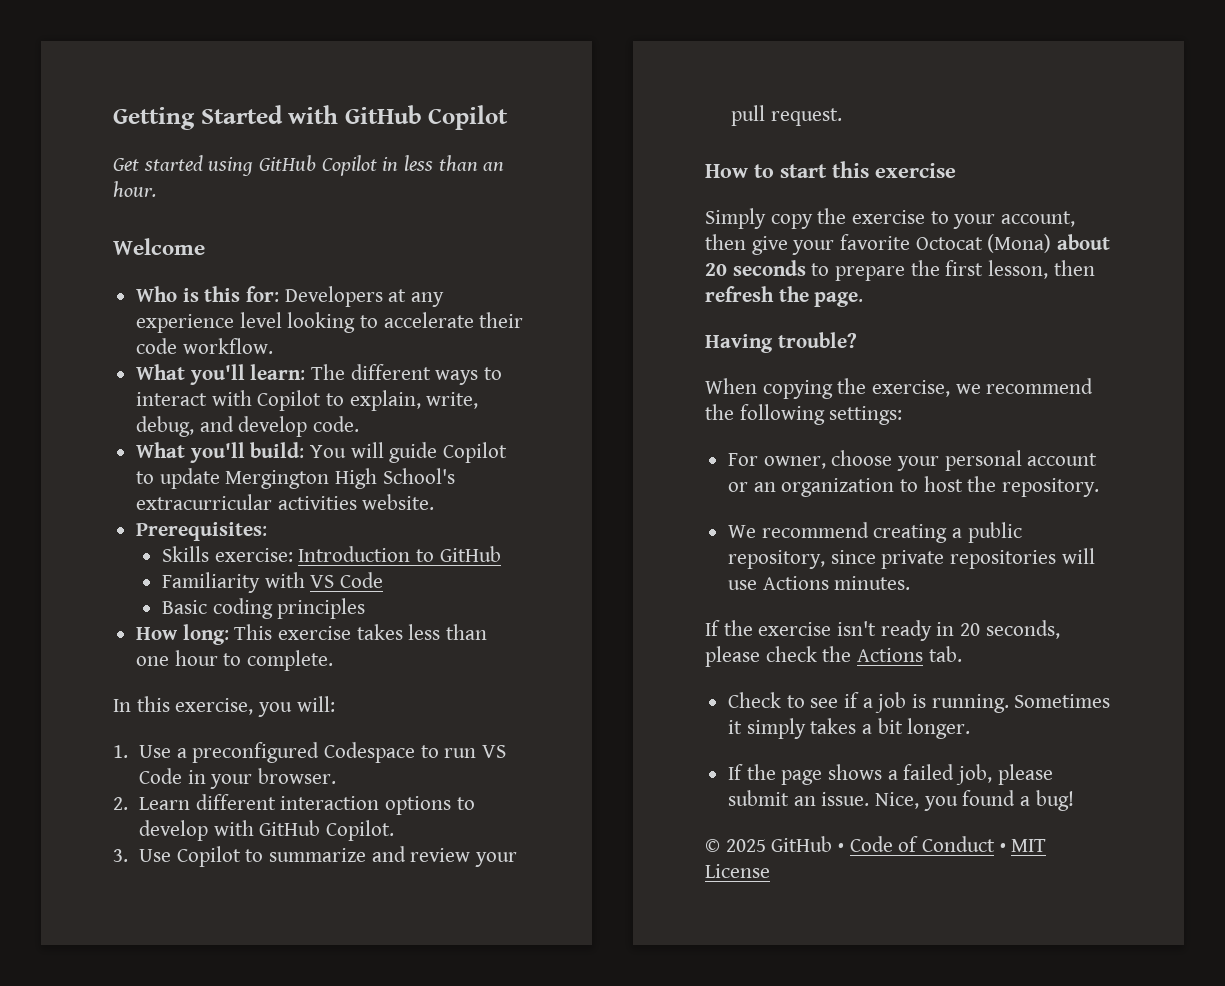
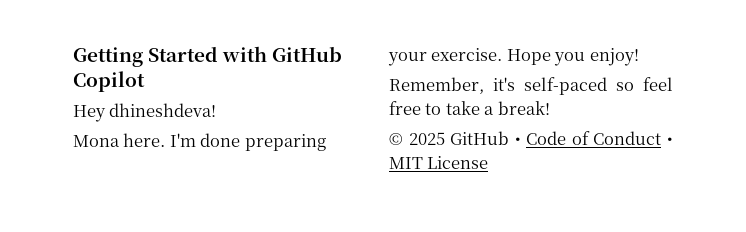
[113,155,505,176] [113,181,156,197] [113,238,205,255] [136,286,445,307] [136,312,524,333] [136,338,273,354] [136,364,503,385] [136,390,479,411] [136,416,360,437] [136,442,508,463] [136,468,455,489] [136,494,435,510] [136,522,268,541] [162,546,501,562] [162,572,384,593] [162,598,366,619] [136,624,488,645] [136,650,334,671] [113,696,335,717] [113,742,506,763] [138,768,336,789] [113,794,475,815] [138,820,394,841] [113,846,517,867] [730,105,842,126] [705,161,956,178] [705,208,1076,229] [705,234,1111,255] [705,260,1095,281] [705,286,864,307] [705,332,857,353] [705,378,1094,399] [705,404,903,425] [728,450,1098,471] [728,476,1100,497] [728,522,1022,543] [728,548,1095,569] [728,576,911,590] [705,620,1060,641] [705,646,962,667] [728,692,1111,713] [728,718,971,739] [728,764,1053,785] [728,790,1074,811] Get started using GitHub Copilot in less than an hour. // Welcome // Who is this for: Developers at any experience level looking to accelerate their code workflow. // What you'll learn: The different ways to interact with Copilot to explain, write, debug, and develop code. // What you'll build: You will guide Copilot to update Mergington High School's extracurricular activities website. // Prerequisites: // Skills exercise: Introduction to GitHub // Familiarity with VS Code // Basic coding principles // How long: This exercise takes less than one hour to complete. // In this exercise, you will: // 1. Use a preconfigured Codespace to run VS Code in your browser. // 2. Learn different interaction options to develop with GitHub Copilot. // 3. Use Copilot to summarize and review your pull request. // How to start this exercise // Simply copy the exercise to your account, then give your favorite Octocat (Mona) about 20 seconds to prepare the first lesson, then refresh the page. // Having trouble? // When copying the exercise, we recommend the following settings: // For owner, choose your personal account or an organization to host the repository. // We recommend creating a public repository, since private repositories will use Actions minutes. // If the exercise isn't ready in 20 seconds, please check the Actions tab. // Check to see if a job is running. Sometimes it simply takes a bit longer. // If the page shows a failed job, please submit an issue. Nice, you found a bug! -> [73,103,217,122] [73,133,326,151] [388,48,639,66] [389,77,673,95] [389,101,550,115] Hey dhineshdeva! // Mona here. I'm done preparing your exercise. Hope you enjoy! // Remember, it's self-paced so feel free to take a break!

